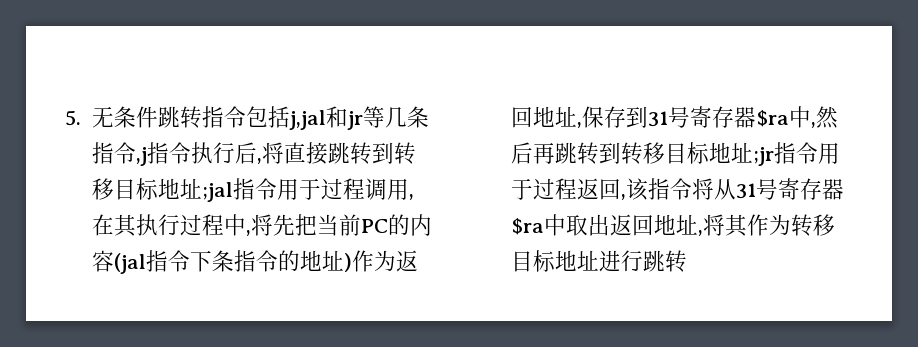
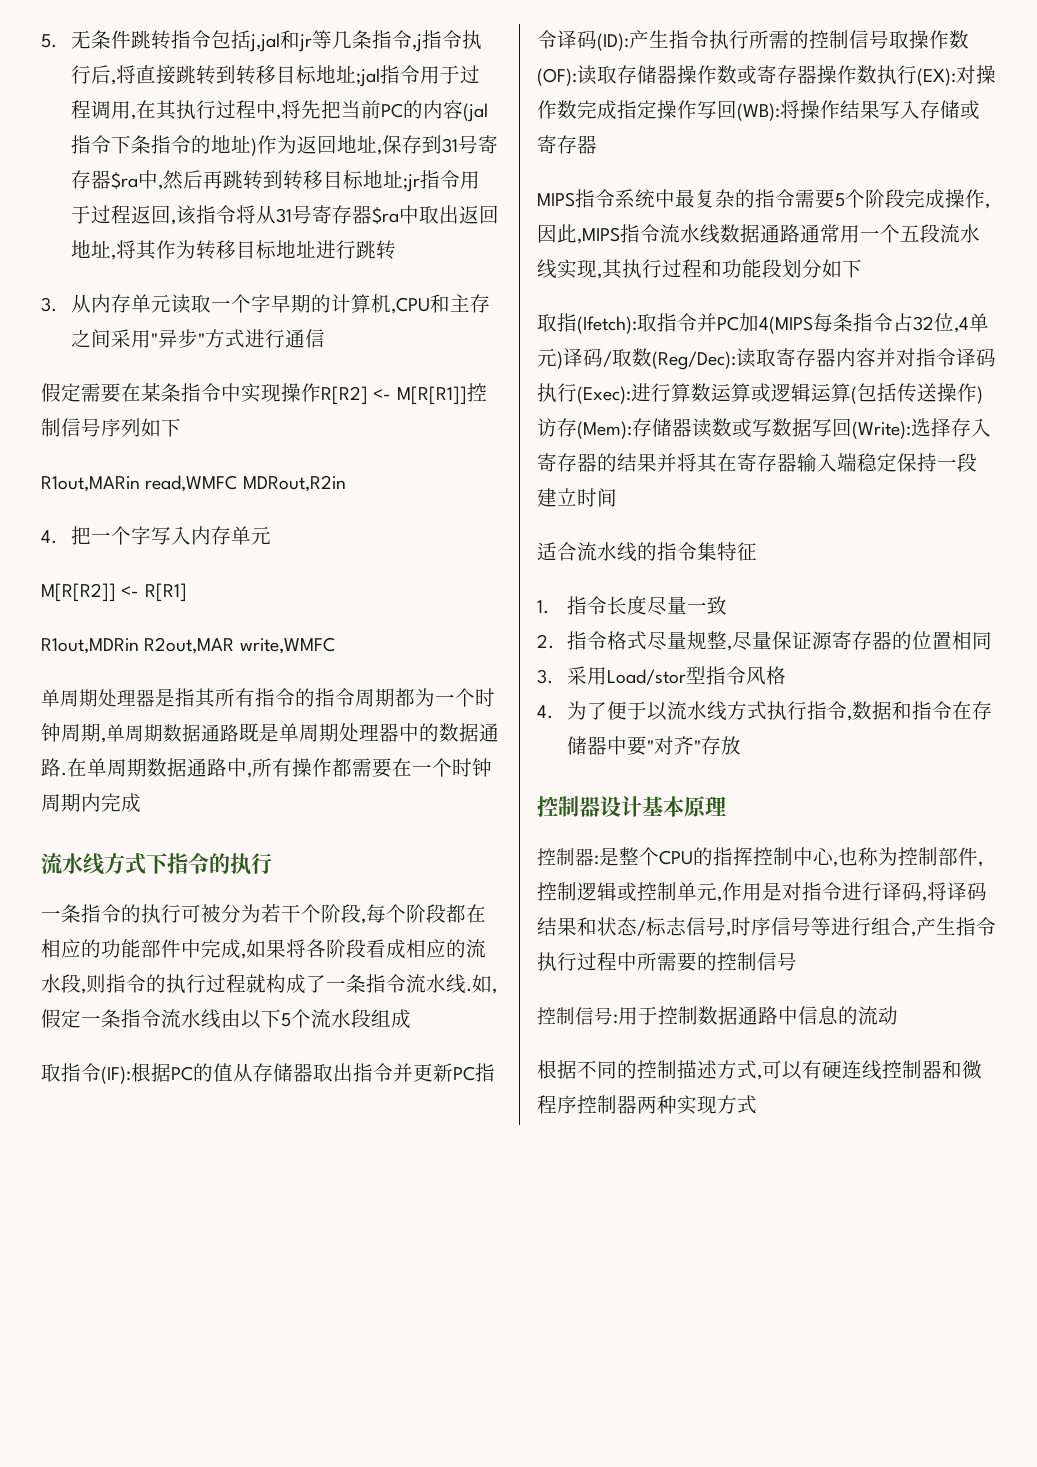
(688, 261) none -> [41,294,491,314] [71,329,326,348] [41,383,487,405] [41,418,181,437] [41,475,346,492] [41,526,272,545] [41,583,187,602] [41,637,335,654] [41,688,495,708] [41,723,499,743] [41,758,492,778] [41,793,141,813] [41,853,272,875] [41,904,486,924] [41,939,486,959] [41,974,497,994] [41,1009,411,1029] [41,1063,495,1084] [537,30,969,51] [537,65,996,86] [537,100,980,121] [537,135,597,154] [537,189,990,209] [537,224,980,244] [537,259,862,279] [537,313,989,334] [537,348,996,370] [537,383,983,404] [537,418,991,439] [537,453,977,473] [537,488,617,507] [537,542,757,562] [537,596,728,616] [537,631,993,651] [537,666,787,685] [537,701,993,721] [567,736,742,756] [537,796,726,817] [537,847,983,867] [537,882,987,902] [537,917,996,937] [537,952,797,972] [537,1006,898,1025] [537,1060,982,1080] [537,1095,757,1115] // 3.从内存单元读取一个字早期的计算机,CPU和主存之间采用"异步"方式进行通信 // 假定需要在某条指令中实现操作R[R2] <- M[R[R1]]控制信号序列如下 // R1out,MARin read,WMFC MDRout,R2in // 4.把一个字写入内存单元 // M[R[R2]] <- R[R1] // R1out,MDRin R2out,MAR write,WMFC // 单周期处理器是指其所有指令的指令周期都为一个时钟周期,单周期数据通路既是单周期处理器中的数据通路.在单周期数据通路中,所有操作都需要在一个时钟周期内完成 // 流水线方式下指令的执行 // 一条指令的执行可被分为若干个阶段,每个阶段都在相应的功能部件中完成,如果将各阶段看成相应的流水段,则指令的执行过程就构成了一条指令流水线.如,假定一条指令流水线由以下5个流水段组成 // 取指令(IF):根据PC的值从存储器取出指令并更新PC指令译码(ID):产生指令执行所需的控制信号取操作数(OF):读取存储器操作数或寄存器操作数执行(EX):对操作数完成指定操作写回(WB):将操作结果写入存储或寄存器 // MIPS指令系统中最复杂的指令需要5个阶段完成操作,因此,MIPS指令流水线数据通路通常用一个五段流水线实现,其执行过程和功能段划分如下 // 取指(Ifetch):取指令并PC加4(MIPS每条指令占32位,4单元)译码/取数(Reg/Dec):读取寄存器内容并对指令译码执行(Exec):进行算数运算或逻辑运算(包括传送操作)访存(Mem):存储器读数或写数据写回(Write):选择存入寄存器的结果并将其在寄存器输入端稳定保持一段建立时间 // 适合流水线的指令集特征 // 1.指令长度尽量一致 // 2.指令格式尽量规整,尽量保证源寄存器的位置相同 // 3.采用Load/stor型指令风格 // 4.为了便于以流水线方式执行指令,数据和指令在存储器中要"对齐"存放 // 控制器设计基本原理 // 控制器:是整个CPU的指挥控制中心,也称为控制部件,控制逻辑或控制单元,作用是对指令进行译码,将译码结果和状态/标志信号,时序信号等进行组合,产生指令执行过程中所需要的控制信号 // 控制信号:用于控制数据通路中信息的流动 // 根据不同的控制描述方式,可以有硬连线控制器和微程序控制器两种实现方式

